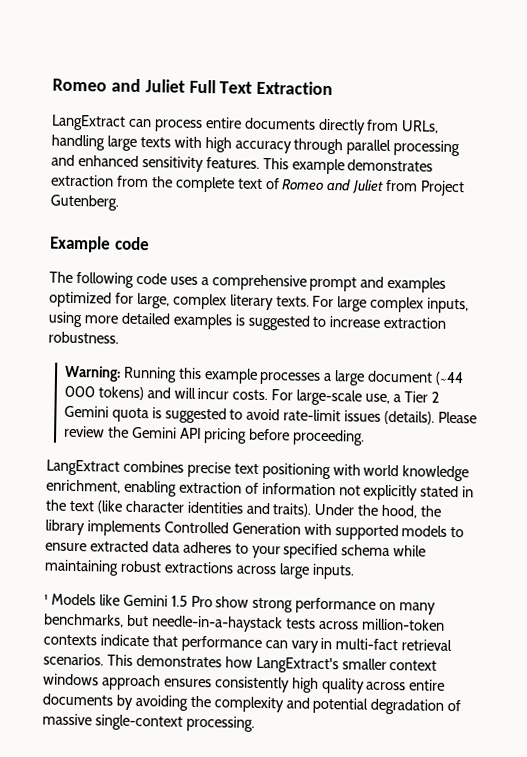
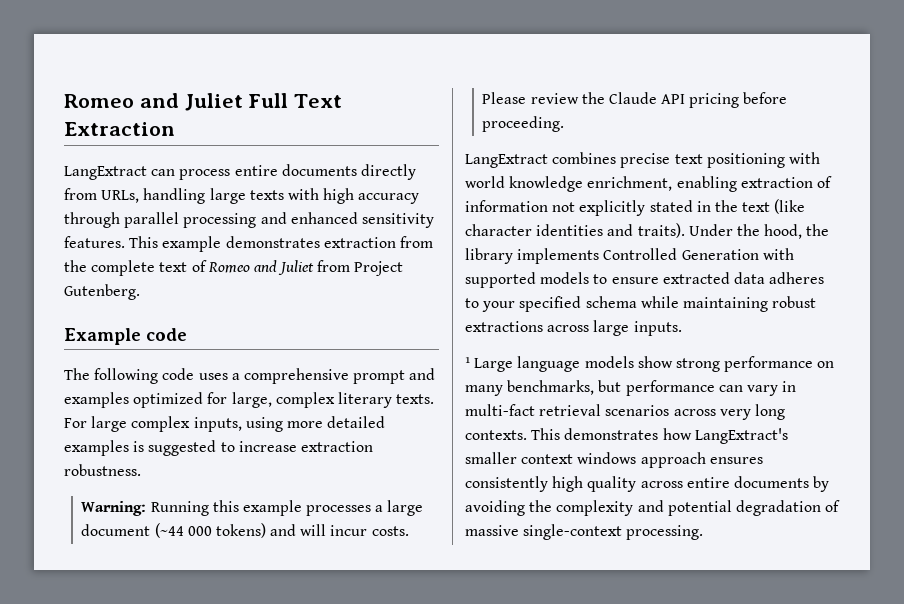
[271,389,440,406] [63,405,436,425] For large-scale use, a Tier 2 Gemini quota is suggested to avoid rate-limit issues (details). -> (409, 531) none
[131,426,177,439] Gemini -> [608,92,657,104] Claude
[50,593,213,608] Models like Gemini 1.5 Pro -> [474,356,634,372] Large language models
[150,615,445,633] [43,634,178,647] needle-in-a-haystack tests across million-token contexts indicate that -> (622, 386) none
[43,653,104,666] scenarios. -> [605,404,785,420] [465,430,527,440] scenarios across very long contexts.

